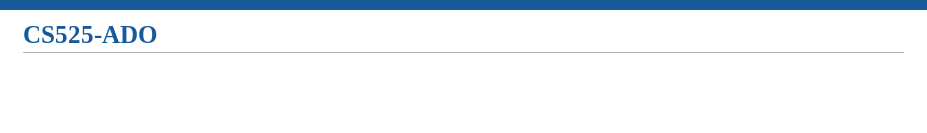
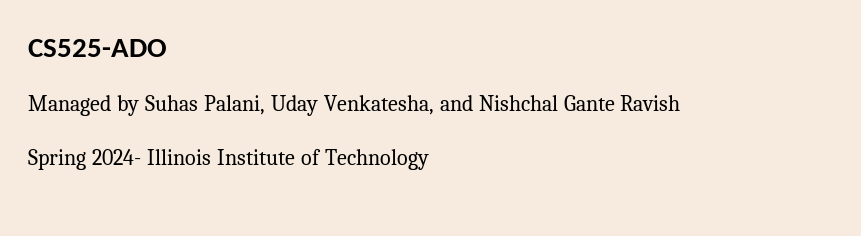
(157, 34) none -> [28,95,681,116] [28,149,429,170] // Managed by Suhas Palani, Uday Venkatesha, and Nishchal Gante Ravish // Spring 2024- Illinois Institute of Technology

